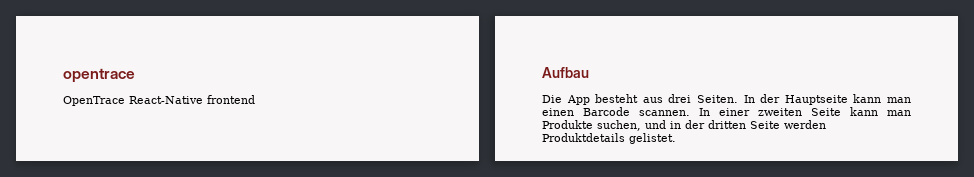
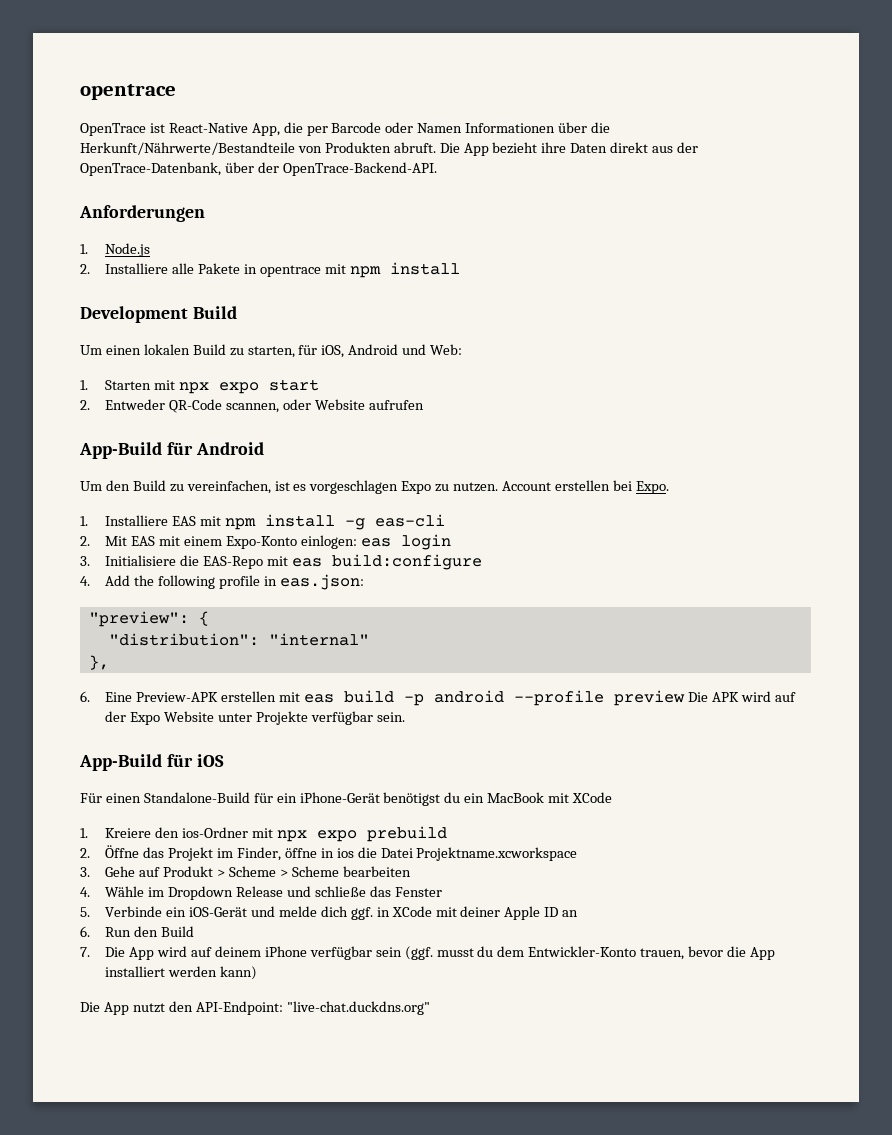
[129,95,255,104] [542,67,589,78] [542,94,911,105] [542,107,911,116] [542,120,826,131] [542,133,676,144] React-Native frontend // Aufbau // Die App besteht aus drei Seiten. In der Hauptseite kann man einen Barcode scannen. In einer zweiten Seite kann man Produkte suchen, und in der dritten Seite werden Produktdetails gelistet. -> [149,122,611,136] [80,142,699,156] [80,162,437,176] [79,205,205,222] [80,243,151,257] [80,262,460,278] [80,306,237,323] [80,344,463,358] [80,379,320,394] [80,399,424,413] [79,442,264,459] [80,480,669,494] [80,514,446,530] [80,534,451,550] [80,554,482,570] [80,574,364,590] [88,611,209,627] [108,633,369,646] [88,655,109,670] [80,690,796,706] [105,711,405,725] [79,754,224,771] [80,792,613,806] [80,826,447,842] [80,845,578,861] [80,866,411,877] [80,886,442,900] [80,906,579,920] [80,926,195,937] [80,946,775,960] [105,966,258,980] [80,1001,430,1015] ist React-Native App, die per Barcode oder Namen Informationen über die Herkunft/Nährwerte/Bestandteile von Produkten abruft. Die App bezieht ihre Daten direkt aus der OpenTrace-Datenbank, über der OpenTrace-Backend-API. // Anforderungen // 1. Node.js // 2. Installiere alle Pakete in opentrace mit npm install // Development Build // Um einen lokalen Build zu starten, für iOS, Android und Web: // 1. Starten mit npx expo start // 2. Entweder QR-Code scannen, oder Website aufrufen // App-Build für Android // Um den Build zu vereinfachen, ist es vorgeschlagen Expo zu nutzen. Account erstellen bei Expo. // 1. Installiere EAS mit npm install -g eas-cli // 2. Mit EAS mit einem Expo-Konto einlogen: eas login // 3. Initialisiere die EAS-Repo mit eas build:configure // 4. Add the following profile in eas.json: // "preview": { // "distribution": "internal" // }, // 6. Eine Preview-APK erstellen mit eas build -p android --profile preview Die APK wird auf der Expo Website unter Projekte verfügbar sein. // App-Build für iOS // Für einen Standalone-Build für ein iPhone-Gerät benötigst du ein MacBook mit XCode // 1. Kreiere den ios-Ordner mit npx expo prebuild // 2. Öffne das Projekt im Finder, öffne in ios die Datei Projektname.xcworkspace // 3. Gehe auf Produkt > Scheme > Scheme bearbeiten // 4. Wähle im Dropdown Release und schließe das Fenster // 5. Verbinde ein iOS-Gerät und melde dich ggf. in XCode mit deiner Apple ID an // 6. Run den Build // 7. Die App wird auf deinem iPhone verfügbar sein (ggf. musst du dem Entwickler-Konto trauen, bevor die App installiert werden kann) // Die App nutzt den API-Endpoint: "live-chat.duckdns.org"

